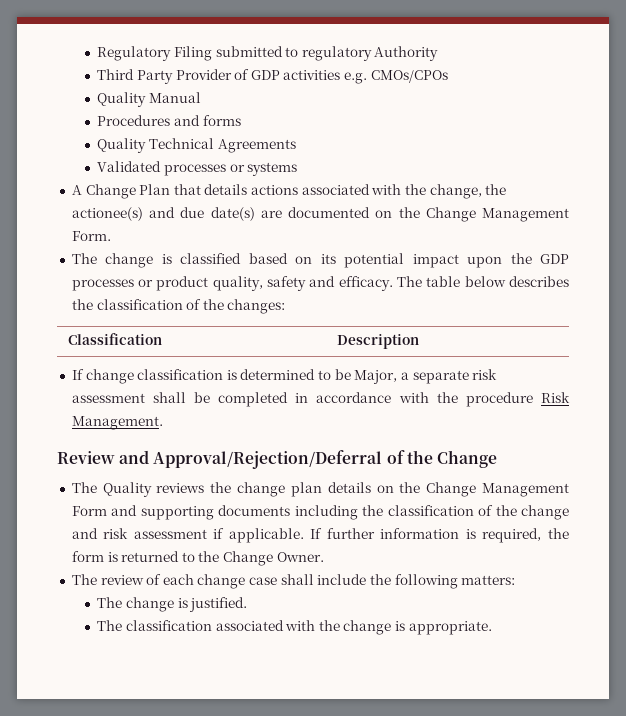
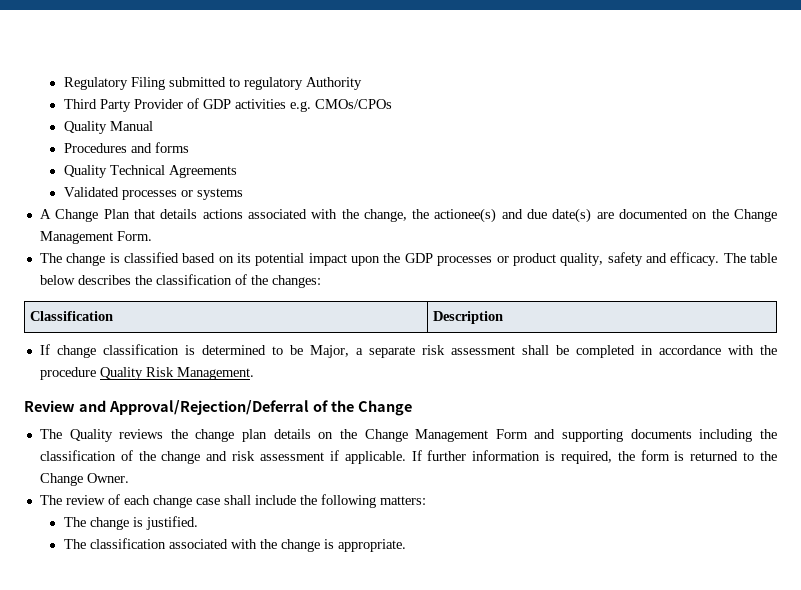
(533, 399) none -> [99,367,143,380] Quality

